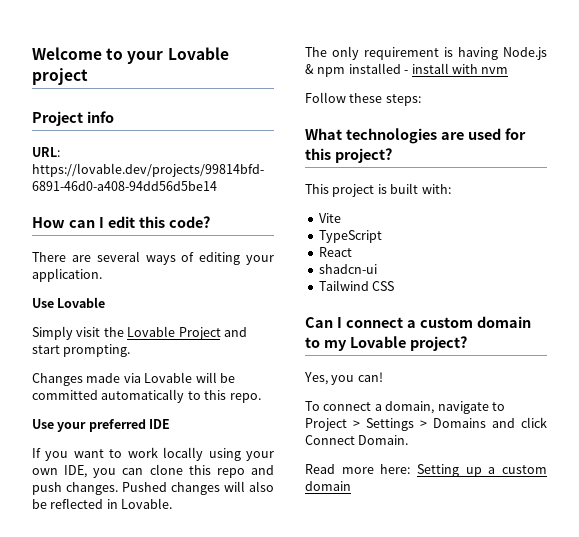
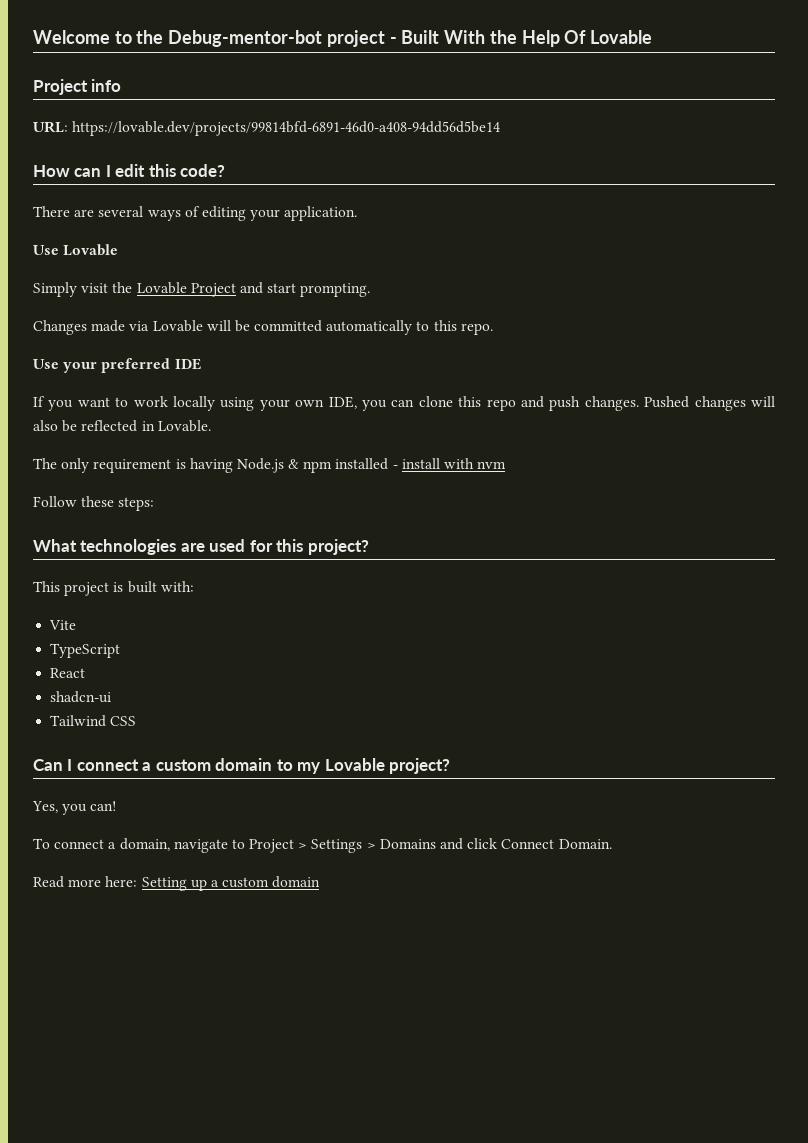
[127,47,229,64] [32,68,88,85] your Lovable project -> [136,30,652,47] the Debug-mentor-bot project - Built With the Help Of Lovable

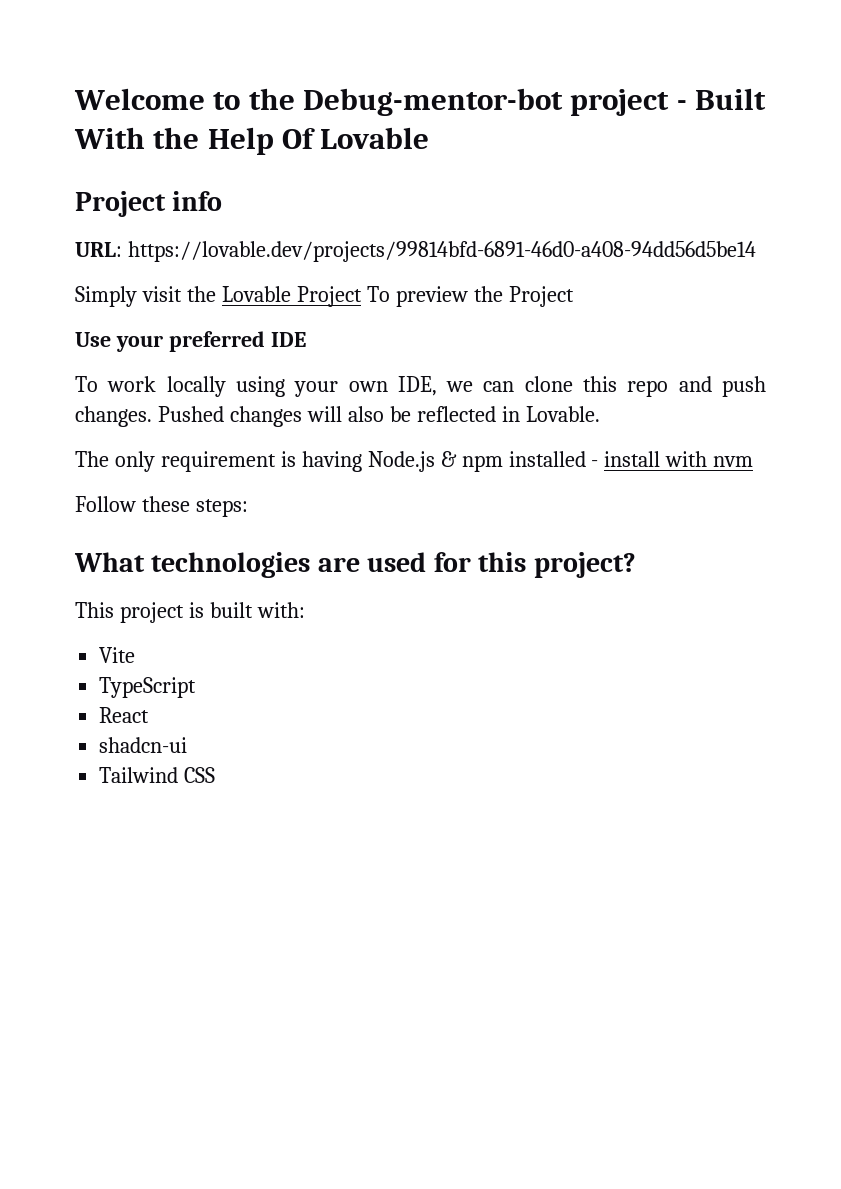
[33,164,226,177] [33,206,358,221] [33,244,119,256] // How can I edit this code? // There are several ways of editing your application. // Use Lovable -> (756, 251) none
[239,282,371,297] [33,320,493,335] and start prompting. // Changes made via Lovable will be committed automatically to this repo. -> [366,286,574,307] To preview the Project
[33,396,129,411] If you want to -> [75,376,98,392] To
[361,400,387,411] you -> [446,381,474,392] we
[33,758,451,774] [32,801,117,815] [33,838,612,853] [33,876,321,891] // Can I connect a custom domain to my Lovable project? // Yes, you can! // To connect a domain, navigate to Project > Settings > Domains and click Connect Domain. // Read more here: Setting up a custom domain -> (216, 775) none

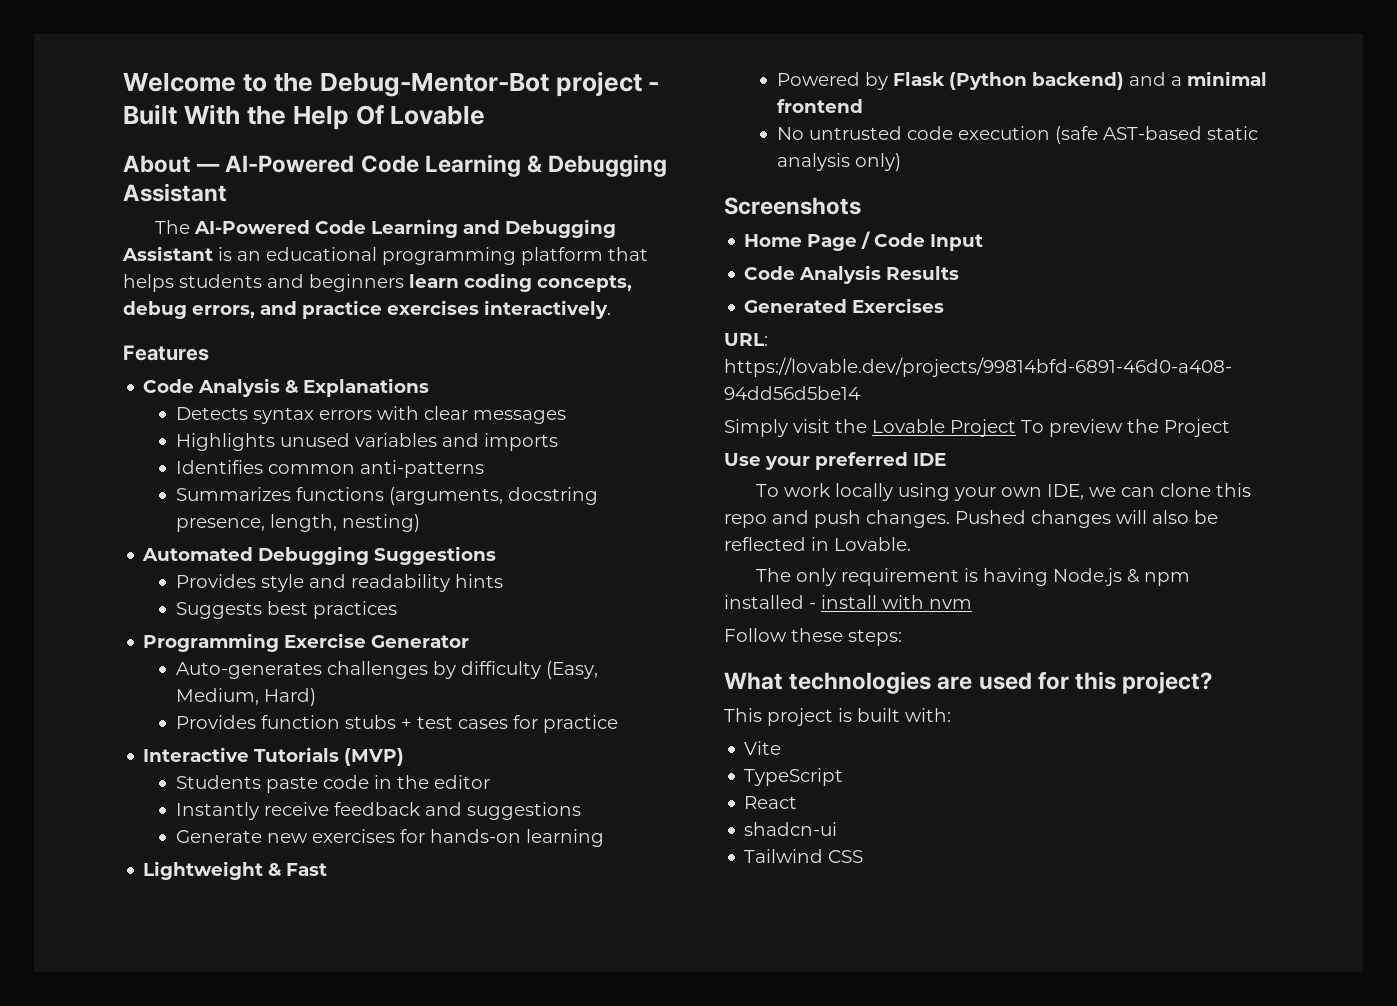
[303,88,564,116] Debug-mentor-bot -> [319,72,549,97] Debug-Mentor-Bot
[75,191,223,217] Project info -> [123,154,668,177] [123,183,227,202] [154,219,616,238] [122,246,648,265] [123,273,632,292] [123,300,611,319] [123,345,209,361] [143,378,430,397] [176,406,567,424] [176,433,559,451] [176,460,485,478] [176,487,599,505] [176,514,421,532] [142,546,497,565] [176,574,504,592] [176,601,398,619] [143,633,470,652] [176,661,599,679] [176,688,317,706] [176,715,619,733] [143,747,405,766] [176,775,491,793] [176,802,582,820] [176,829,605,847] [143,861,328,880] [777,71,1268,90] [777,99,864,113] [777,126,1259,144] [777,153,902,171] [724,197,861,215] [744,231,984,251] [744,265,960,284] [744,298,945,313] About — AI-Powered Code Learning & Debugging Assistant // The AI-Powered Code Learning and Debugging Assistant is an educational programming platform that helps students and beginners learn coding concepts, debug errors, and practice exercises interactively. // Features // Code Analysis & Explanations // Detects syntax errors with clear messages // Highlights unused variables and imports // Identifies common anti-patterns // Summarizes functions (arguments, docstring presence, length, nesting) // Automated Debugging Suggestions // Provides style and readability hints // Suggests best practices // Programming Exercise Generator // Auto-generates challenges by difficulty (Easy, Medium, Hard) // Provides function stubs + test cases for practice // Interactive Tutorials (MVP) // Students paste code in the editor // Instantly receive feedback and suggestions // Generate new exercises for hands-on learning // Lightweight & Fast // Powered by Flask (Python backend) and a minimal frontend // No untrusted code execution (safe AST-based static analysis only) // Screenshots // Home Page / Code Input // Code Analysis Results // Generated Exercises

